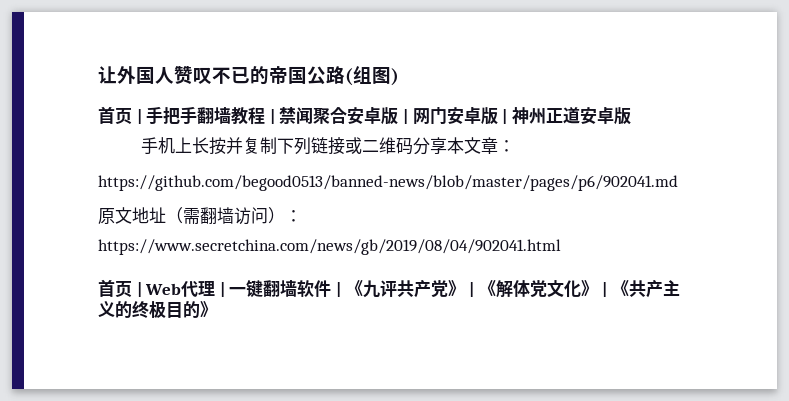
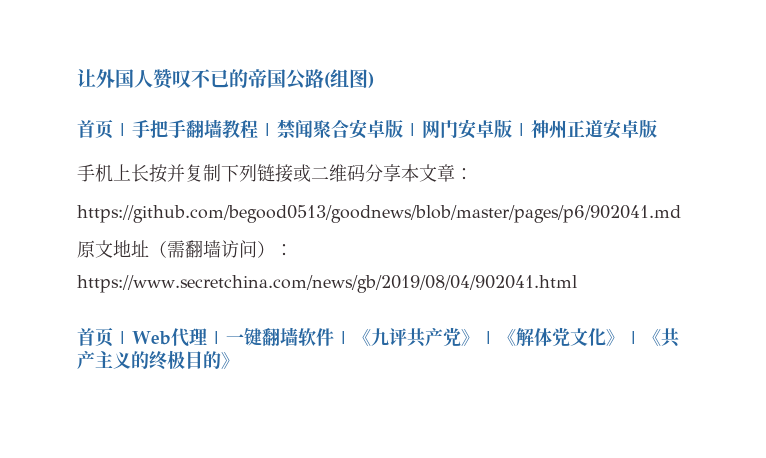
[98,175,678,191] https://github.com/begood0513/banned-news/blob/master/pages/p6/902041.md -> [77,205,681,223] https://github.com/begood0513/goodnews/blob/master/pages/p6/902041.md

